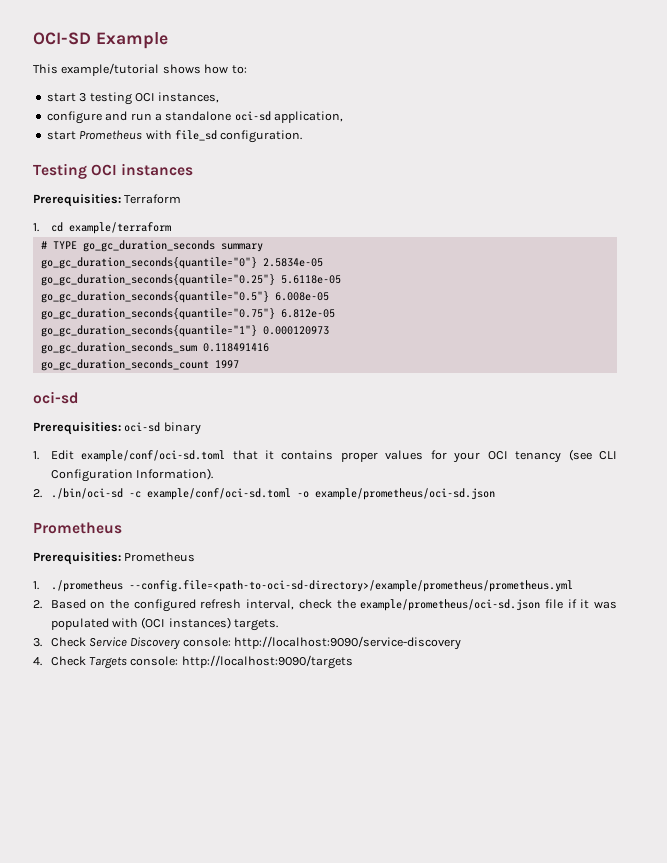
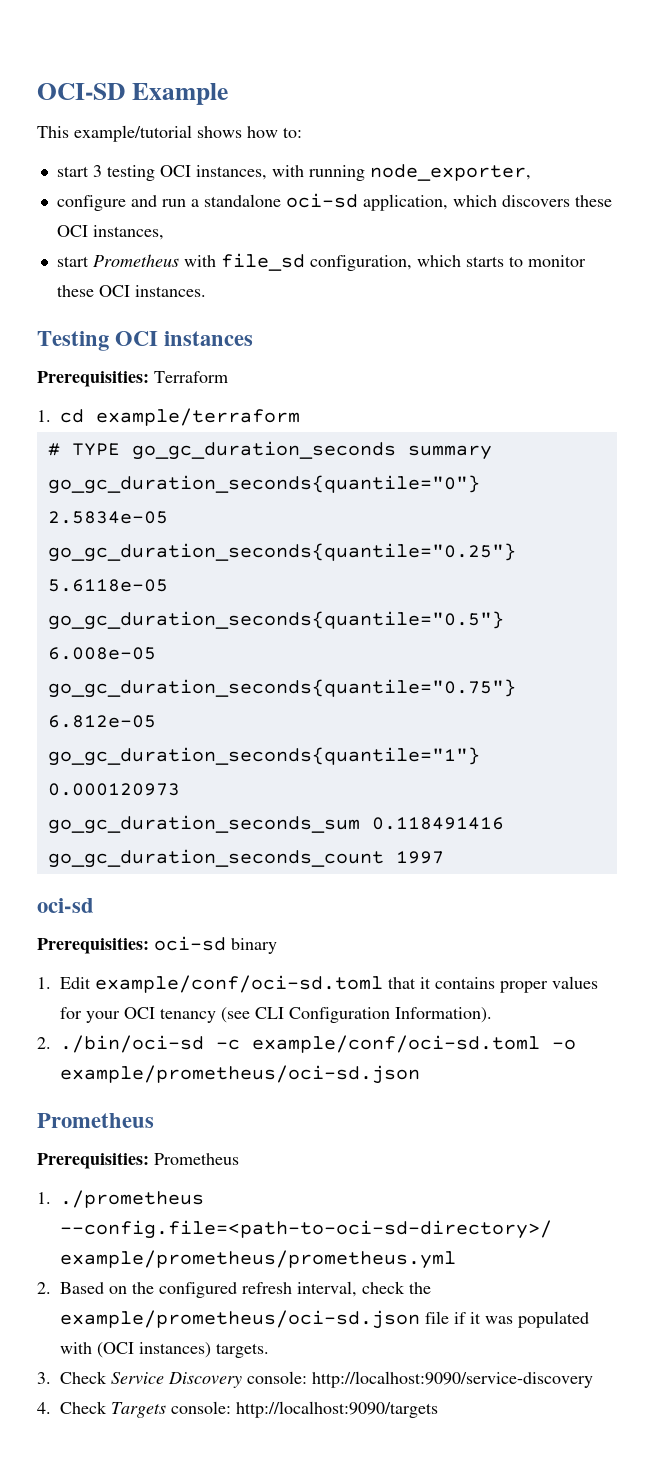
(220, 97) none -> [271,164,531,181] with running node_exporter,
(343, 117) none -> [452,195,612,207] [56,225,164,240] which discovers these OCI instances,
[220,130,303,143] configuration. -> [309,255,586,271] [56,285,206,297] configuration, which starts to monitor these OCI instances.

